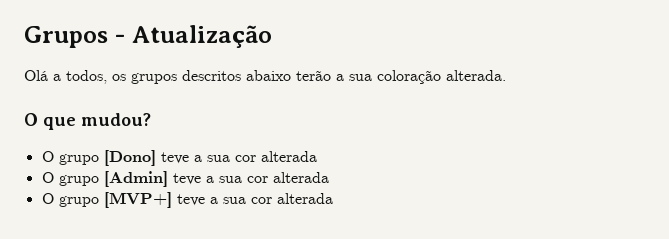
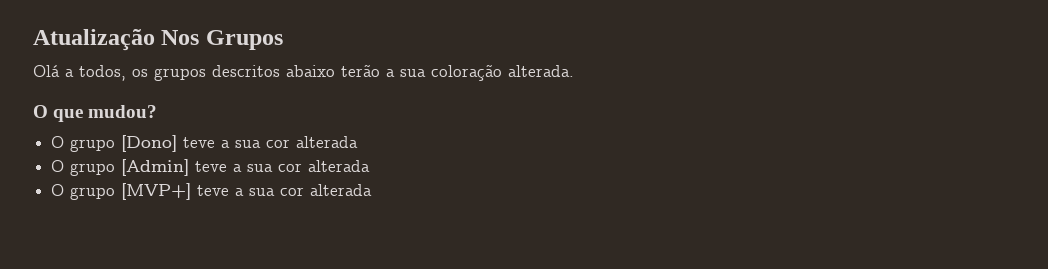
(24, 37) none -> [33,29,200,51] Atualização Nos
[114,25,272,48] - Atualização -> (283, 40) none

